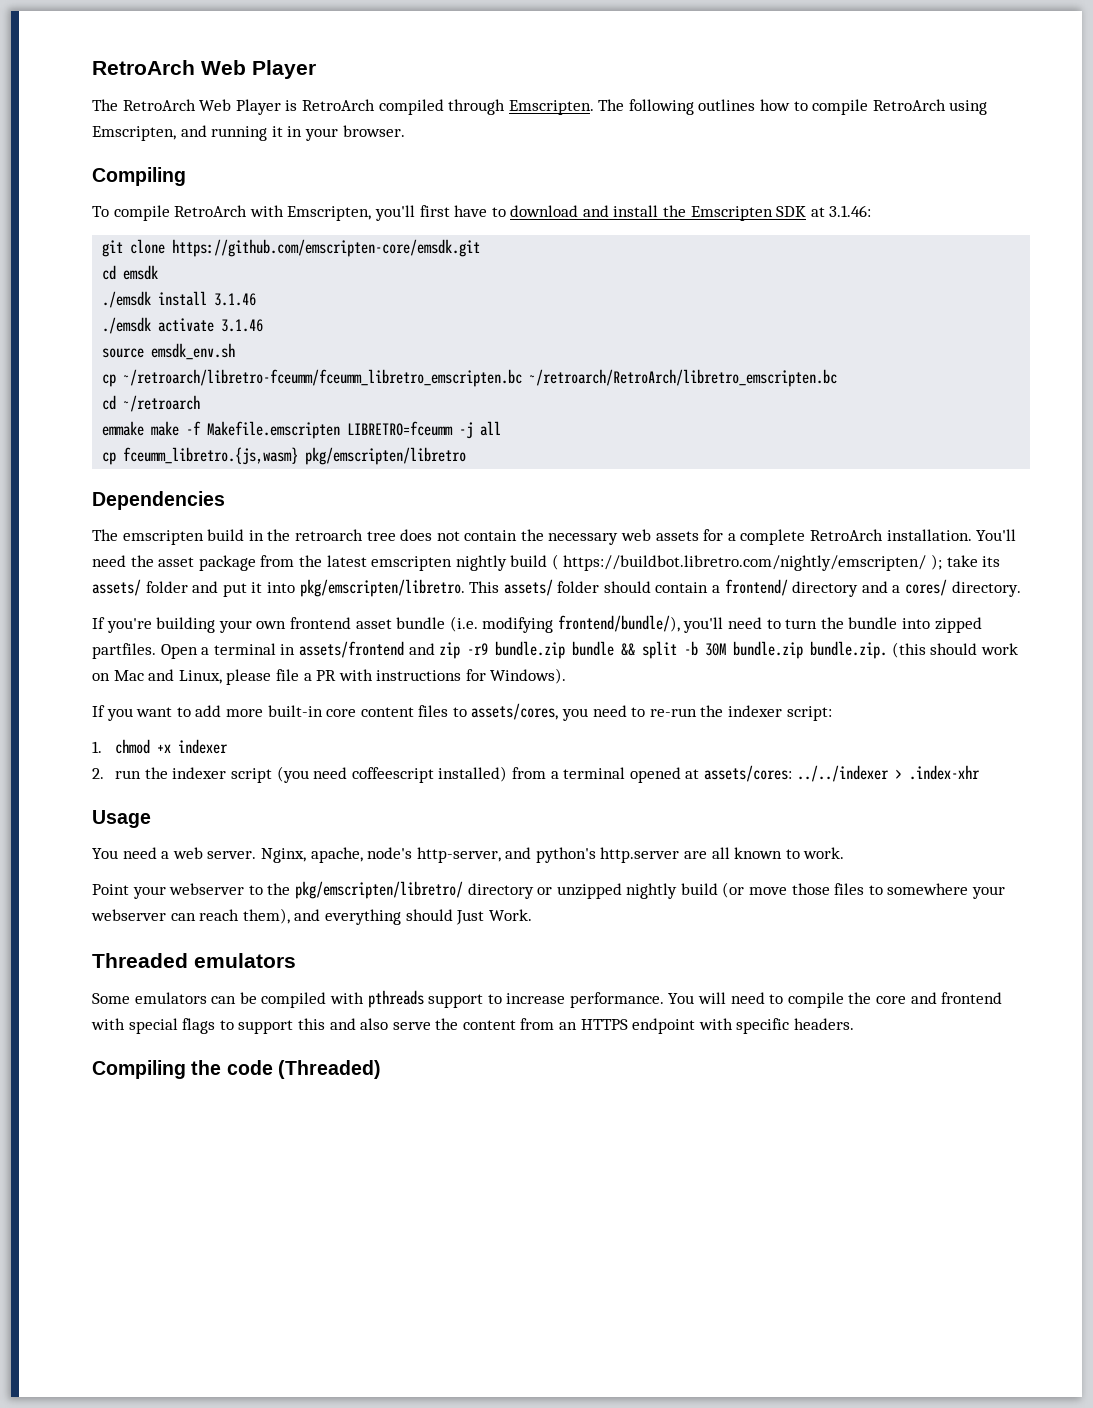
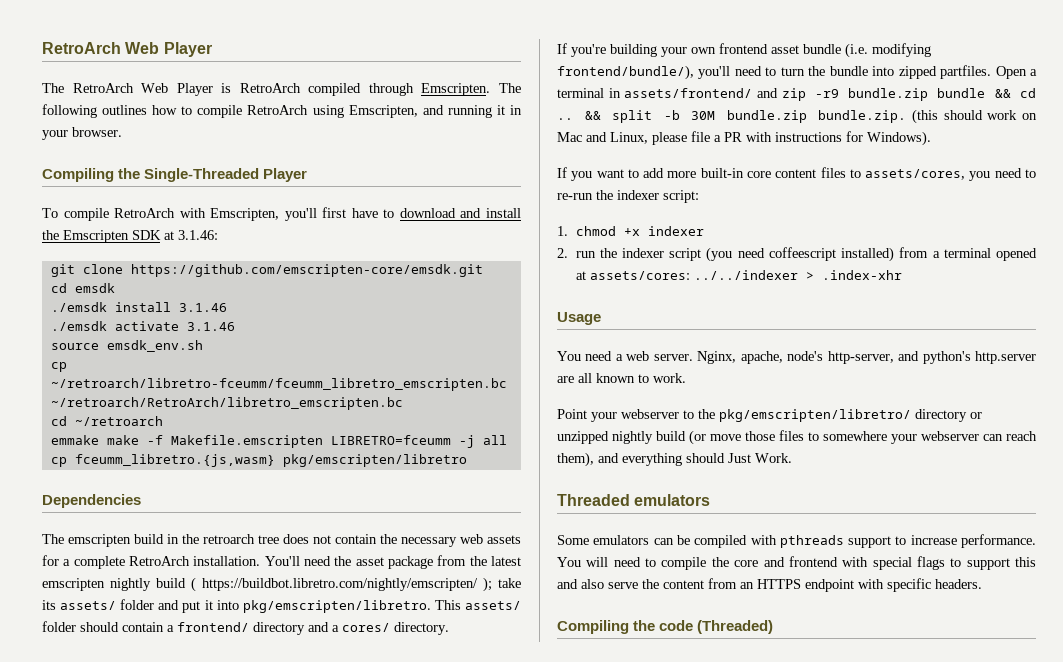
(186, 176) none -> [118,168,308,182] the Single-Threaded Player
[298,641,404,658] assets/frontend -> [624,88,753,98] assets/frontend/
(636, 649) none -> [1020,88,1036,98] [557,111,601,120] cd .. &&

